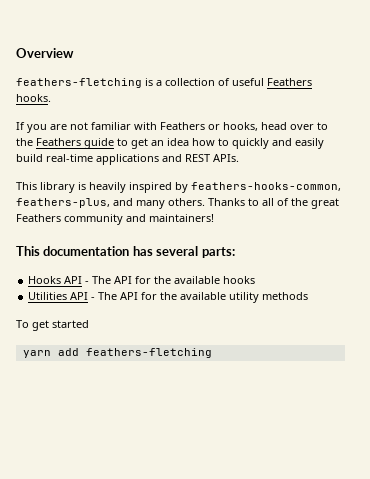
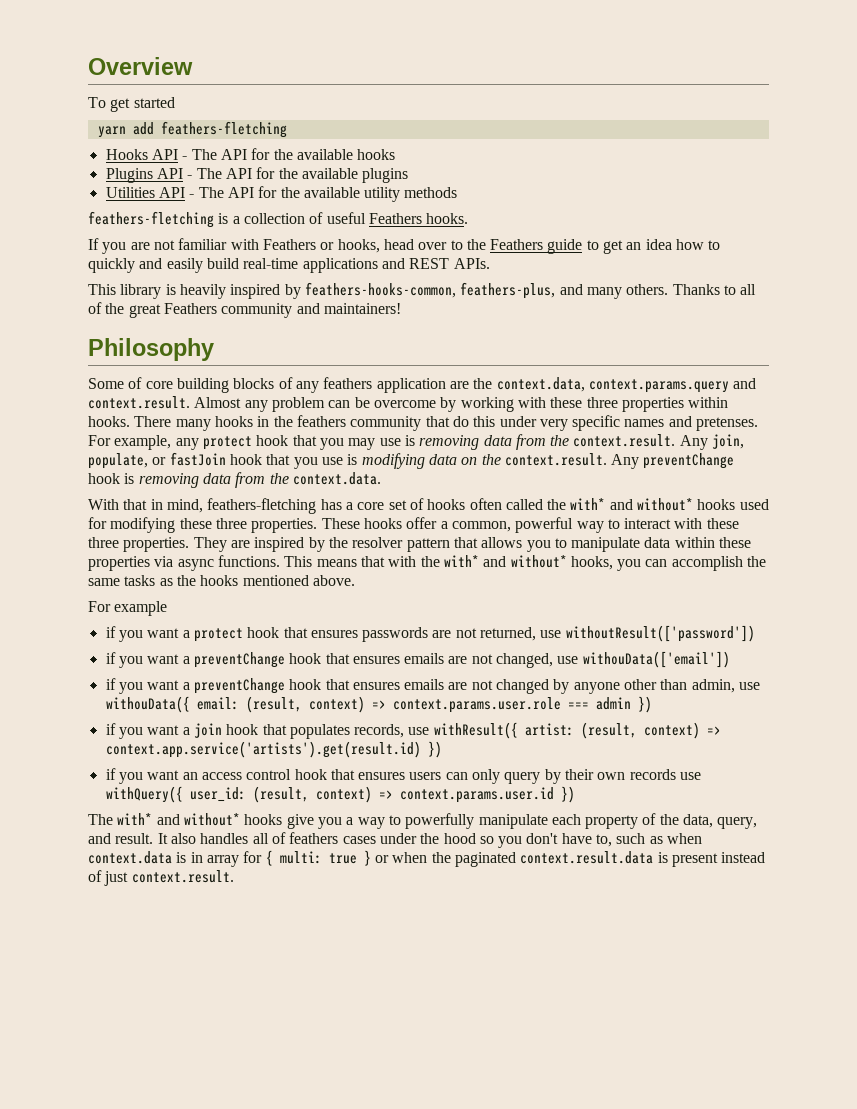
(74, 53) none -> [88,97,175,112] [97,121,287,138] [105,148,396,160] [105,167,409,183] [105,186,458,202] // To get started // yarn add feathers-fletching // Hooks API - The API for the available hooks // Plugins API - The API for the available plugins // Utilities API - The API for the available utility methods
[16,246,235,258] [28,276,256,284] [28,292,309,303] [16,320,89,331] [22,348,212,358] This documentation has several parts: // Hooks API - The API for the available hooks // Utilities API - The API for the available utility methods // To get started // yarn add feathers-fletching -> [88,338,214,361] [88,377,757,393] [88,396,729,412] [88,415,759,431] [88,434,745,450] [88,452,735,469] [88,472,381,488] [88,498,769,514] [88,517,739,533] [88,537,752,552] [88,555,767,571] [88,575,355,586] [88,601,168,616] [105,625,755,642] [105,651,730,668] [105,678,761,694] [105,696,652,713] [105,722,721,739] [105,741,442,758] [105,768,702,784] [105,786,575,803] [88,813,758,829] [88,832,703,848] [88,850,766,867] [88,870,234,886] Philosophy // Some of core building blocks of any feathers application are the context.data, context.params.query and context.result. Almost any problem can be overcome by working with these three properties within hooks. There many hooks in the feathers community that do this under very specific names and pretenses. For example, any protect hook that you may use is removing data from the context.result. Any join, populate, or fastJoin hook that you use is modifying data on the context.result. Any preventChange hook is removing data from the context.data. // With that in mind, feathers-fletching has a core set of hooks often called the with* and without* hooks used for modifying these three properties. These hooks offer a common, powerful way to interact with these three properties. They are inspired by the resolver pattern that allows you to manipulate data within these properties via async functions. This means that with the with* and without* hooks, you can accomplish the same tasks as the hooks mentioned above. // For example // if you want a protect hook that ensures passwords are not returned, use withoutResult(['password']) // if you want a preventChange hook that ensures emails are not changed, use withouData(['email']) // if you want a preventChange hook that ensures emails are not changed by anyone other than admin, use withouData({ email: (result, context) => context.params.user.role === admin }) // if you want a join hook that populates records, use withResult({ artist: (result, context) => context.app.service('artists').get(result.id) }) // if you want an access control hook that ensures users can only query by their own records use withQuery({ user_id: (result, context) => context.params.user.id }) // The with* and without* hooks give you a way to powerfully manipulate each property of the data, query, and result. It also handles all of feathers cases under the hood so you don't have to, such as when context.data is in array for { multi: true } or when the paginated context.result.data is present instead of just context.result.

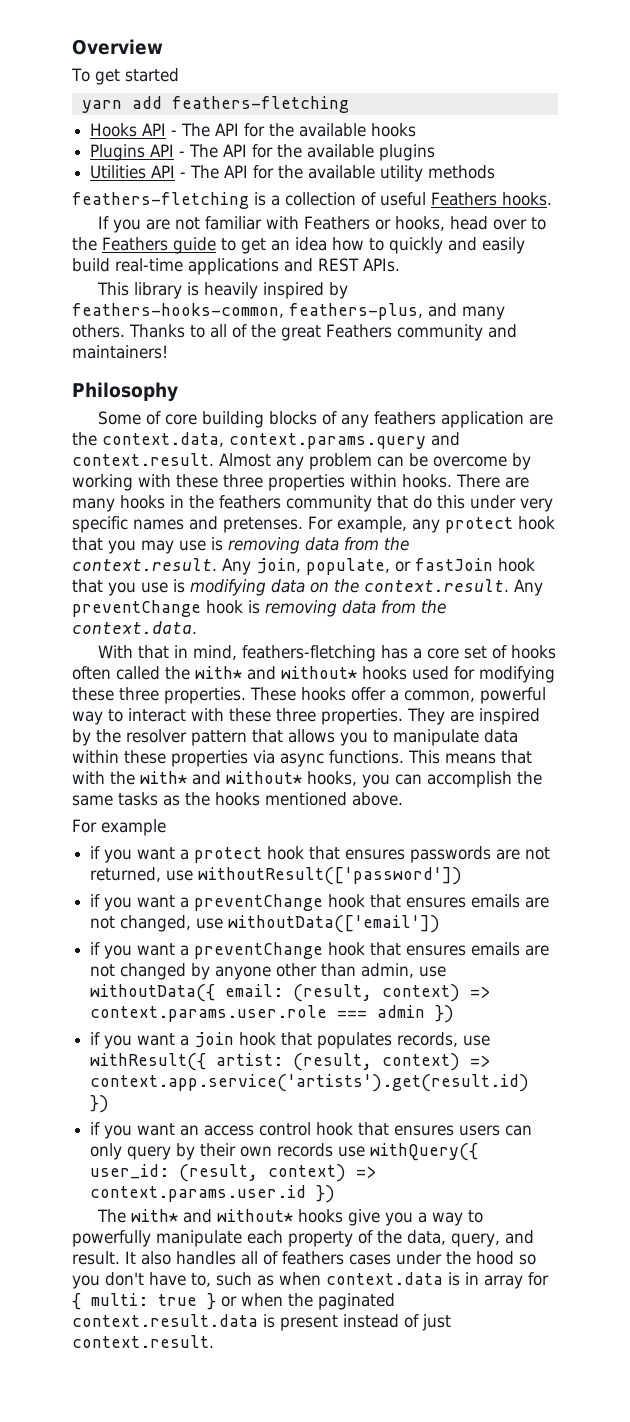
(172, 421) none -> [505,477,529,488] are
[582,651,730,668] withouData(['email']) -> [228,915,441,933] withoutData(['email'])
[105,696,190,713] withouData({ -> [90,984,216,1002] withoutData({

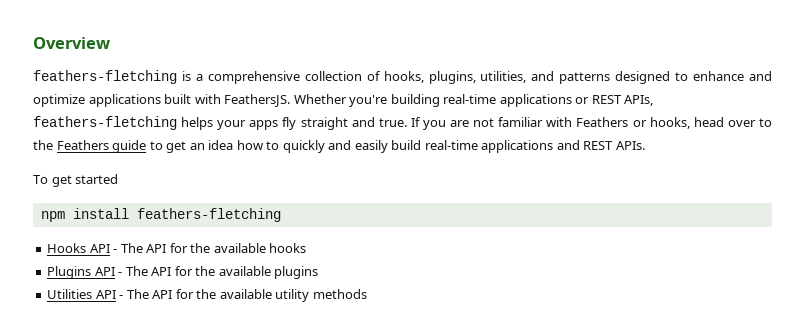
(163, 47) none -> [33,70,773,84] [33,94,654,107] [33,116,772,130] [33,140,645,153] // feathers-fletching is a comprehensive collection of hooks, plugins, utilities, and patterns designed to enhance and optimize applications built with FeathersJS. Whether you're building real-time applications or REST APIs, feathers-fletching helps your apps fly straight and true. If you are not familiar with Feathers or hooks, head over to the Feathers guide to get an idea how to quickly and easily build real-time applications and REST APIs.
[81,96,162,113] yarn add -> [40,208,129,222] npm install
[72,192,552,209] [97,216,546,233] [72,237,525,254] [72,258,400,275] [96,282,348,299] [72,303,505,320] [72,324,517,341] [72,345,168,359] [72,382,178,402] [97,411,553,428] [72,432,460,449] [72,453,531,470] [72,474,529,491] [72,495,553,512] [72,516,555,533] [72,537,409,554] [72,558,535,575] [72,579,543,596] [72,600,446,617] [72,621,197,635] [97,645,556,662] [72,666,555,683] [72,687,546,704] [72,708,540,725] [72,729,518,746] [72,750,532,767] [72,771,542,788] [72,792,403,806] [72,819,166,836] [90,846,551,863] [90,867,463,885] [90,894,550,911] [90,915,441,933] [90,942,550,959] [90,963,447,980] [90,984,491,1002] [90,1005,455,1023] [90,1032,491,1049] [90,1053,491,1071] [90,1074,530,1092] [90,1095,110,1113] [90,1122,533,1139] [90,1143,479,1161] [90,1164,377,1182] [90,1185,336,1203] [96,1209,483,1226] [72,1230,534,1247] [72,1251,536,1265] [72,1272,549,1289] [72,1293,395,1310] [72,1314,451,1331] [72,1335,214,1348] // feathers-fletching is a collection of useful Feathers hooks. // If you are not familiar with Feathers or hooks, head over to the Feathers guide to get an idea how to quickly and easily build real-time applications and REST APIs. // This library is heavily inspired by feathers-hooks-common, feathers-plus, and many others. Thanks to all of the great Feathers community and maintainers! // Philosophy // Some of core building blocks of any feathers application are the context.data, context.params.query and context.result. Almost any problem can be overcome by working with these three properties within hooks. There are many hooks in the feathers community that do this under very specific names and pretenses. For example, any protect hook that you may use is removing data from the context.result. Any join, populate, or fastJoin hook that you use is modifying data on the context.result. Any preventChange hook is removing data from the context.data. // With that in mind, feathers-fletching has a core set of hooks often called the with* and without* hooks used for modifying these three properties. These hooks offer a common, powerful way to interact with these three properties. They are inspired by the resolver pattern that allows you to manipulate data within these properties via async functions. This means that with the with* and without* hooks, you can accomplish the same tasks as the hooks mentioned above. // For example // if you want a protect hook that ensures passwords are not returned, use withoutResult(['password']) // if you want a preventChange hook that ensures emails are not changed, use withoutData(['email']) // if you want a preventChange hook that ensures emails are not changed by anyone other than admin, use withoutData({ email: (result, context) => context.params.user.role === admin }) // if you want a join hook that populates records, use withResult({ artist: (result, context) => context.app.service('artists').get(result.id) }) // if you want an access control hook that ensures users can only query by their own records use withQuery({ user_id: (result, context) => context.params.user.id }) // The with* and without* hooks give you a way to powerfully manipulate each property of the data, query, and result. It also handles all of feathers cases under the hood so you don't have to, such as when context.data is in array for { multi: true } or when the paginated context.result.data is present instead of just context.result. -> (367, 294) none

